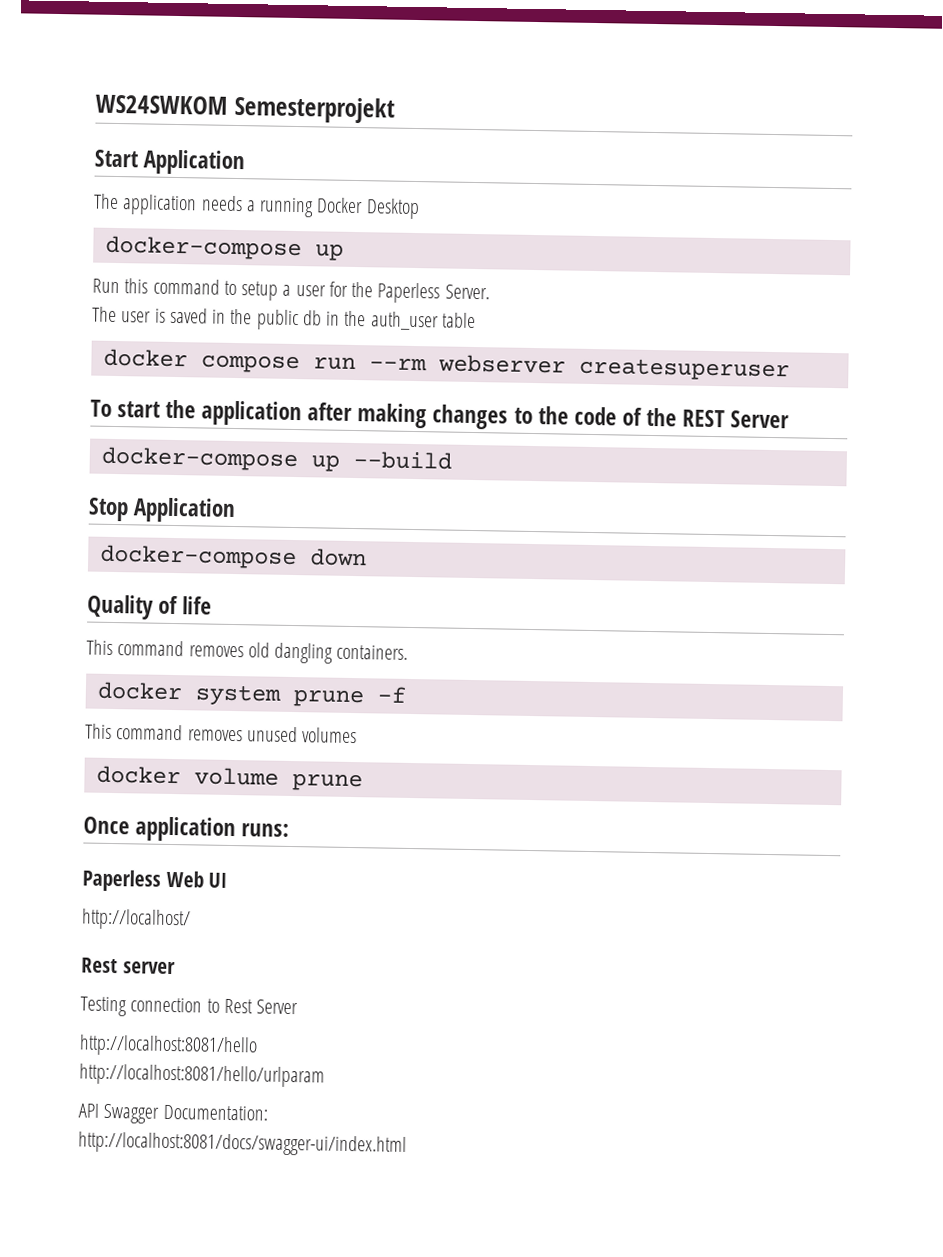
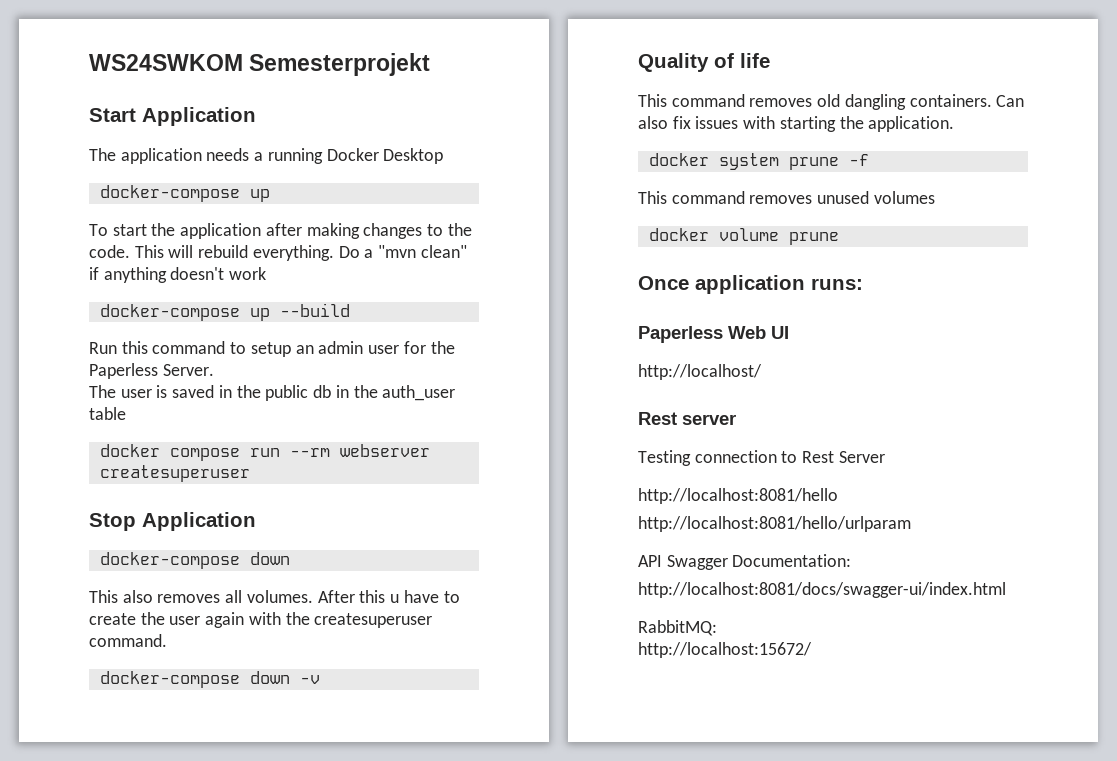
(344, 252) none -> [89,223,472,239] [89,245,467,261] [89,267,267,283] [99,303,350,321] // To start the application after making changes to the code. This will rebuild everything. Do a "mvn clean" if anything doesn't work // docker-compose up --build
[282,284,292,296] a -> [295,341,364,354] an admin
[90,399,789,430] [100,446,452,472] [88,497,237,524] [98,544,367,570] To start the application after making changes to the code of the REST Server // docker-compose up --build // Stop Application // docker-compose down -> [89,512,256,531] [99,552,290,569] [89,590,460,603] [89,612,433,628] [89,634,167,647] [99,671,320,688] Stop Application // docker-compose down // This also removes all volumes. After this u have to create the user again with the createsuperuser command. // docker-compose down -v
(409, 652) none -> [996,95,1025,107] [638,116,955,132] Can also fix issues with starting the application.
(407, 1144) none -> [638,620,717,636] [638,642,812,658] // RabbitMQ: // http://localhost:15672/

